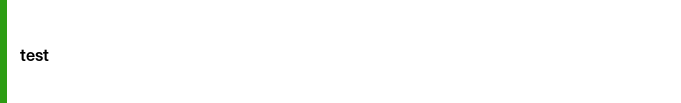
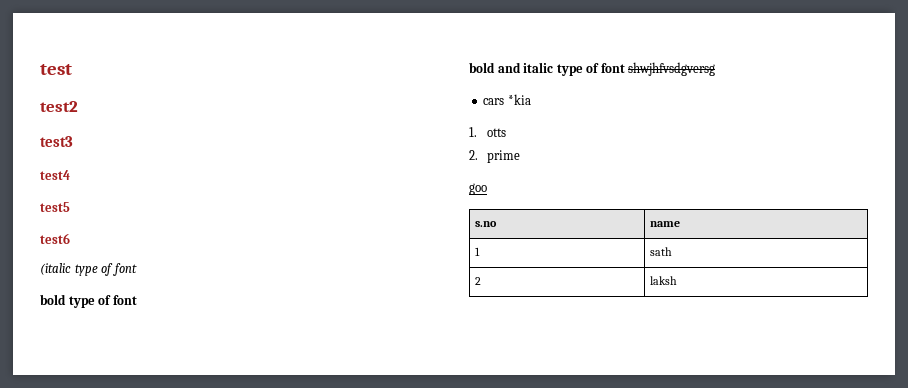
(49, 55) none -> [40,101,78,112] [40,136,73,147] [40,170,70,180] [40,202,70,212] [40,233,70,244] [40,263,137,276] [40,294,137,308] [469,62,716,76] [483,94,531,105] [469,127,507,137] [469,150,521,163] [469,183,487,195] [474,221,497,227] [649,221,680,227] [474,247,480,256] [649,247,672,256] [474,277,481,285] [649,276,677,285] // test2 // test3 // test4 // test5 // test6 // (italic type of font // bold type of font // bold and italic type of font shwjhfvsdgversg // cars *kia // 1. otts // 2. prime // goo // s.no | name // 1 | sath // 2 | laksh

